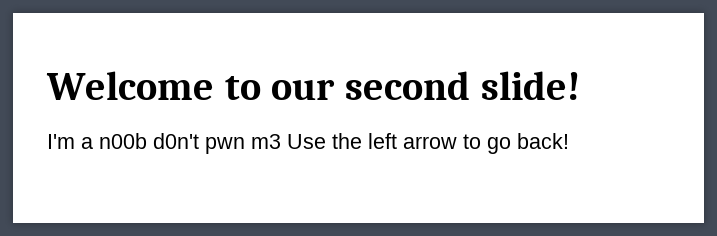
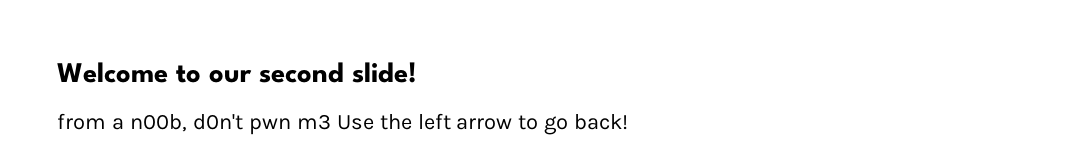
[47,133,147,149] I'm a n00b -> [57,113,187,132] from a n00b,

